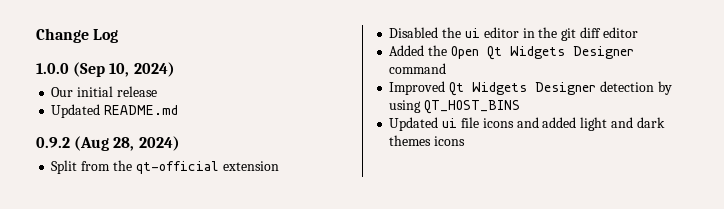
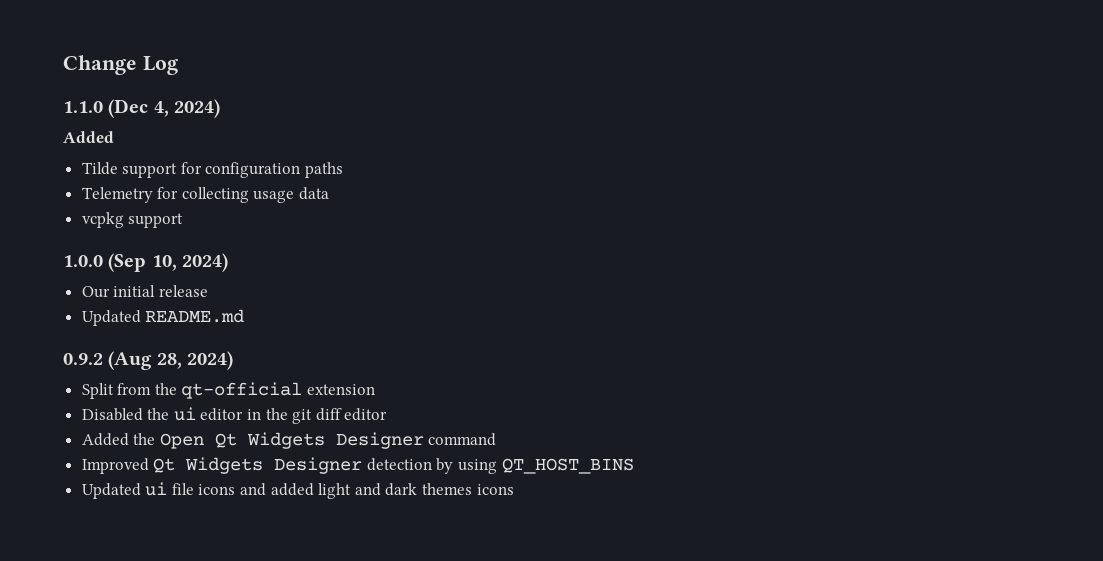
(119, 36) none -> [63,99,221,118] [63,131,114,143] [81,162,344,178] [81,187,330,203] [81,212,184,228] // 1.1.0 (Dec 4, 2024) // Added // Tilde support for configuration paths // Telemetry for collecting usage data // vcpkg support

